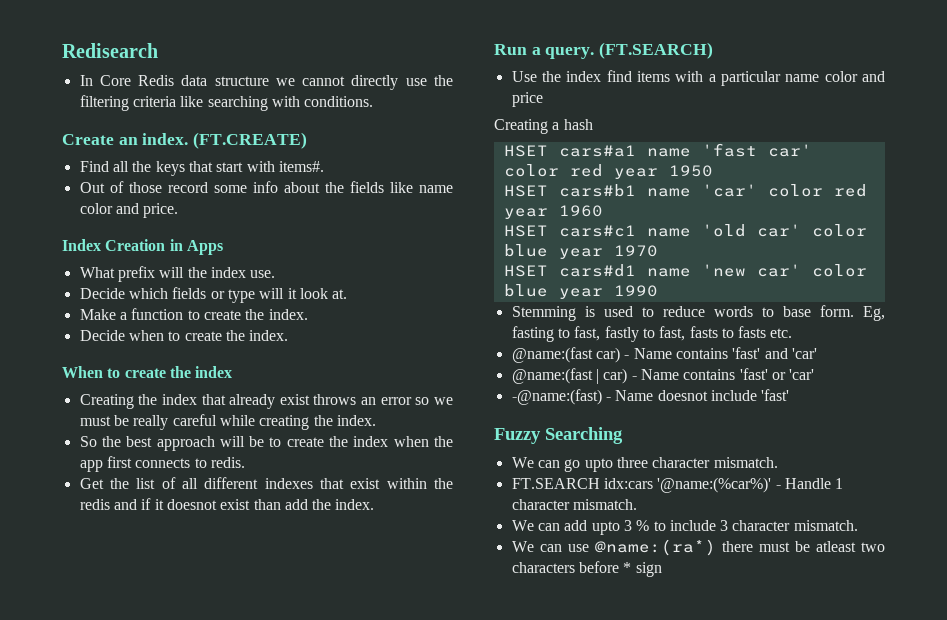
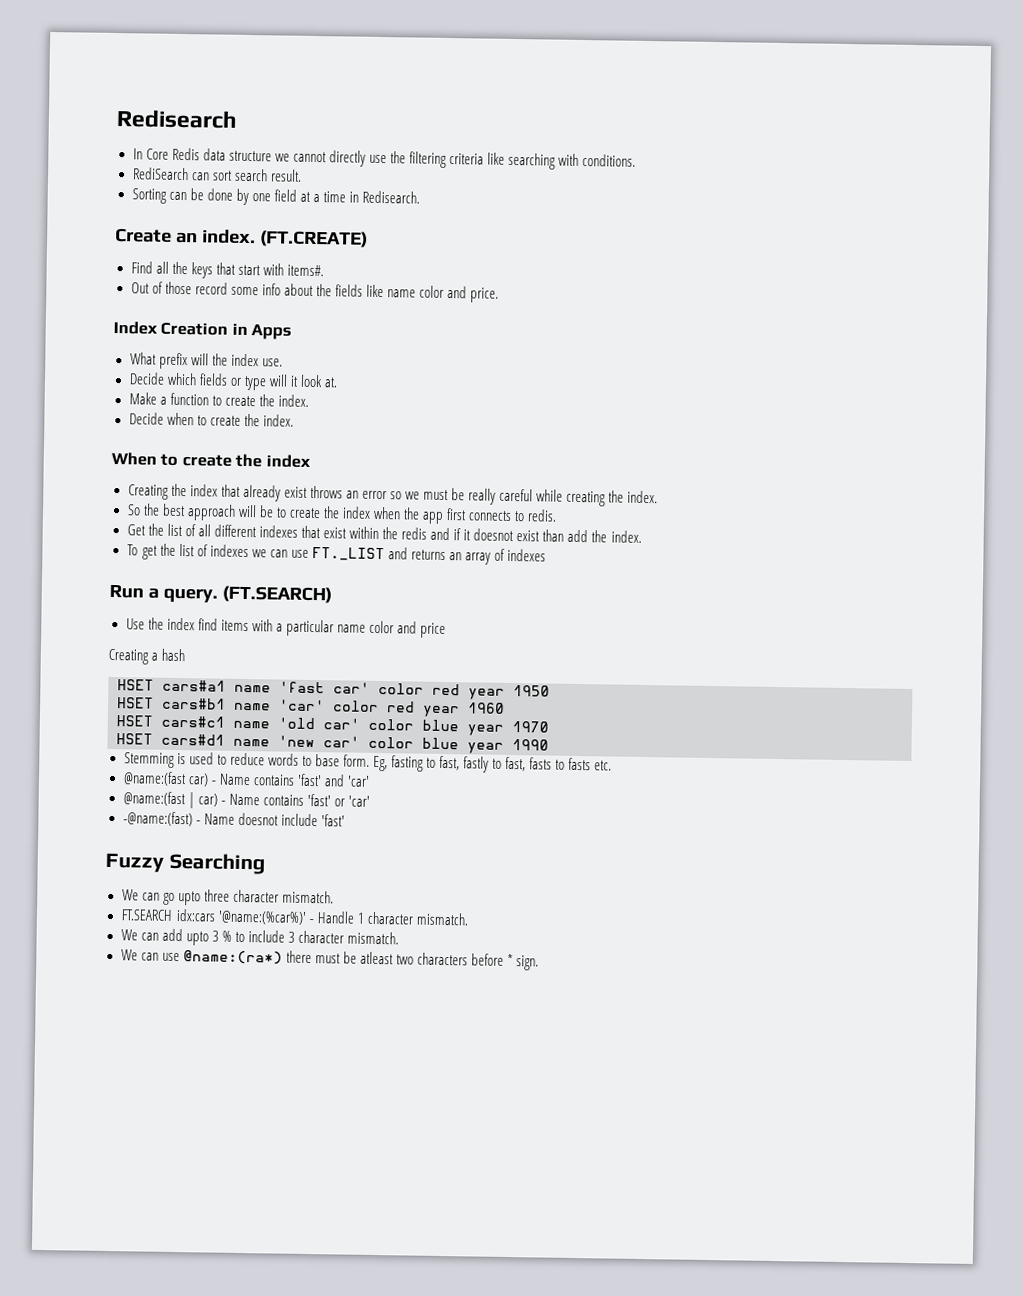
(374, 101) none -> [131,167,302,182] [131,188,421,206] // RediSearch can sort search result. // Sorting can be done by one field at a time in Redisearch.
(375, 504) none -> [126,543,547,565] // To get the list of indexes we can use FT._LIST and returns an array of indexes
[635,562,662,577] sign -> [516,955,540,971] sign.

